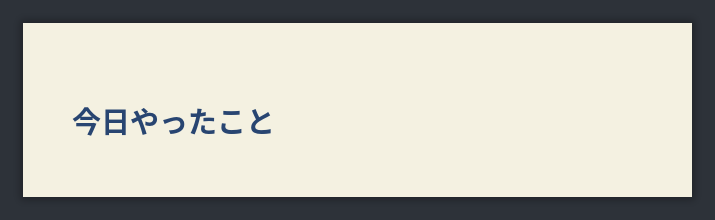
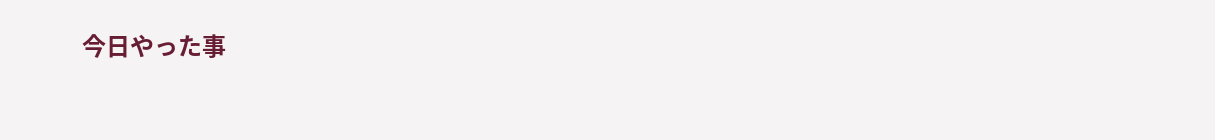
[217,109,275,134] こと -> [202,34,226,58] 事

